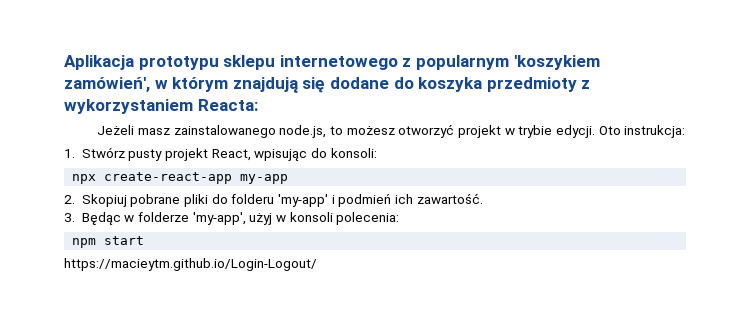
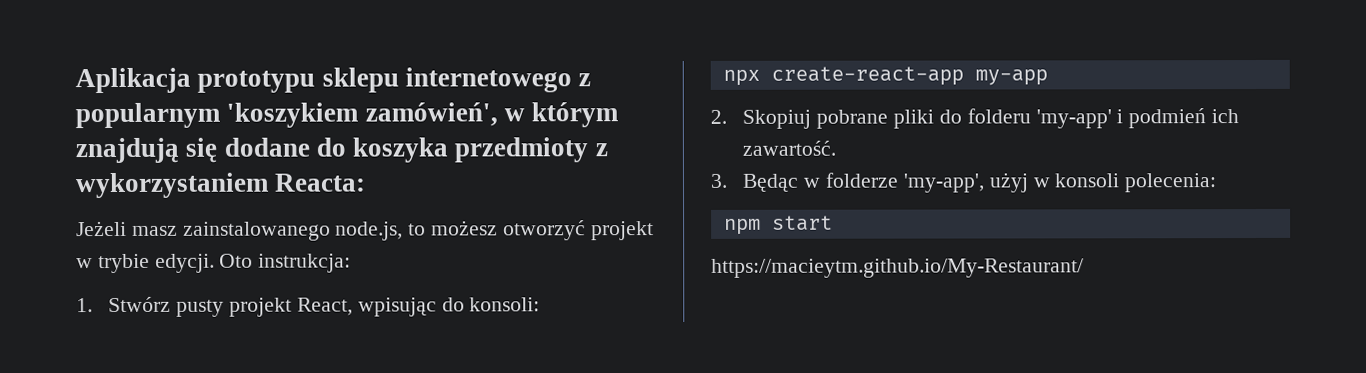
[64,258,317,271] https://macieytm.github.io/Login-Logout/ -> [711,258,1084,278] https://macieytm.github.io/My-Restaurant/

